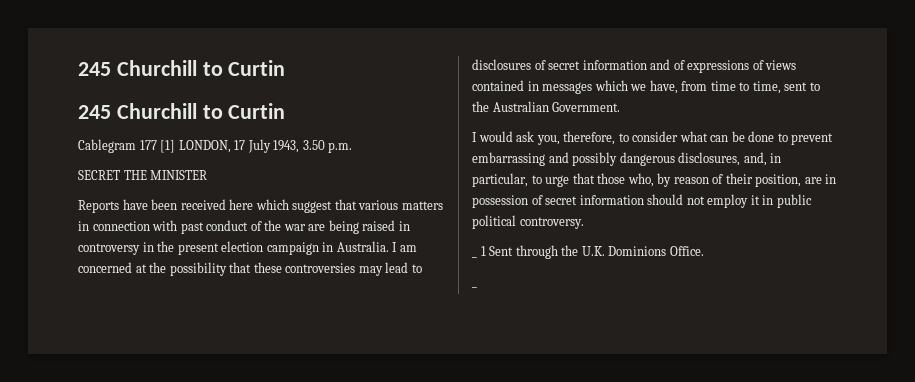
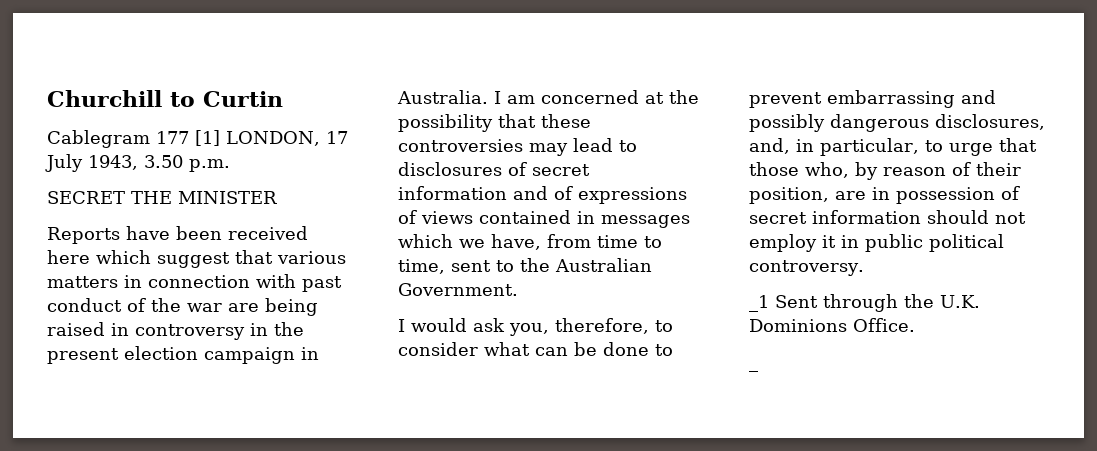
[78,60,286,76] [78,105,111,119] 245 Churchill to Curtin // 245 -> (47, 98) none
[472,256,477,258] [480,246,486,256] _ 1 -> [749,295,769,312] _1

